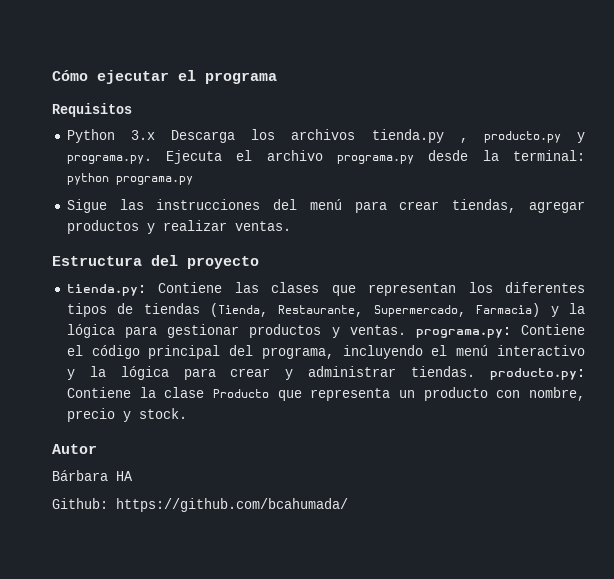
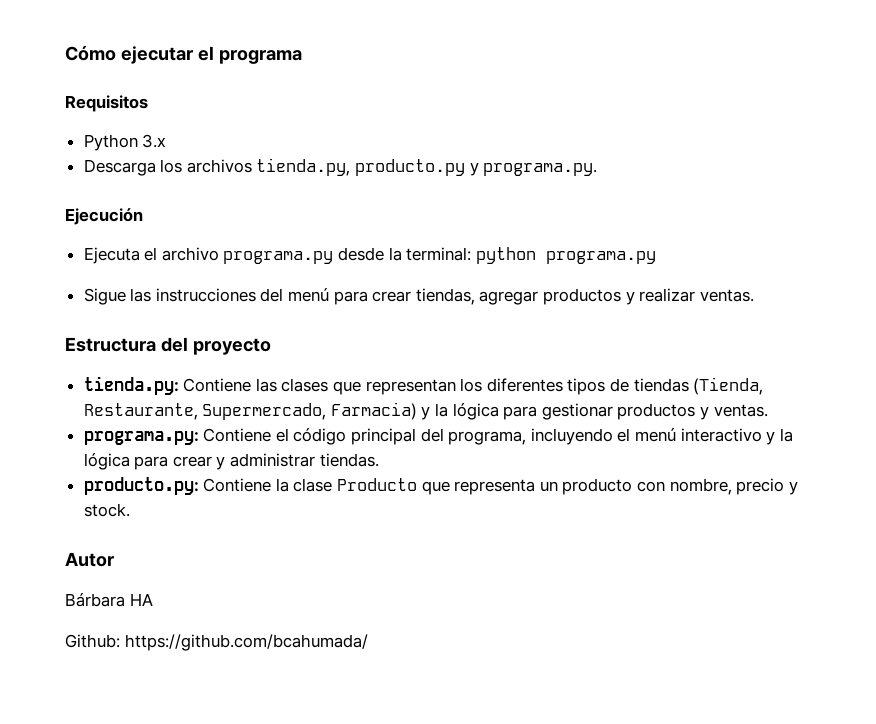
(155, 135) none -> (167, 141) //
[371,129,468,143] tienda.py , -> [256,158,351,176] tienda.py,
(152, 159) none -> [65,208,143,225] // Ejecución //
(406, 330) none -> (768, 410) //
(476, 371) none -> (379, 460) //

